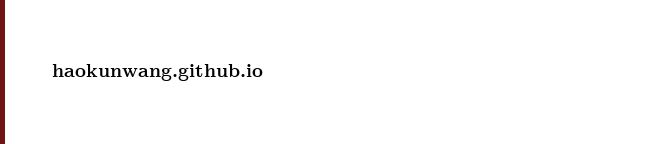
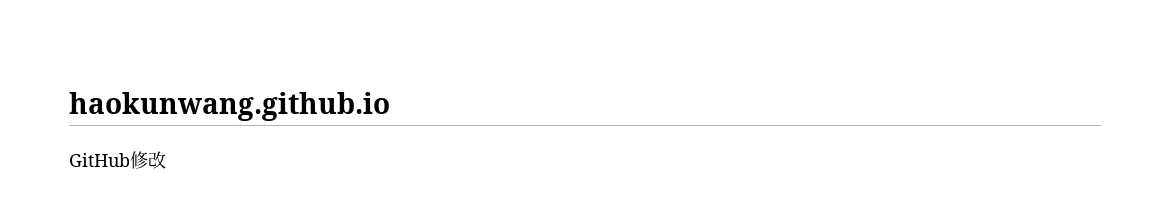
(263, 72) none -> [69,151,166,169] // GitHub修改

